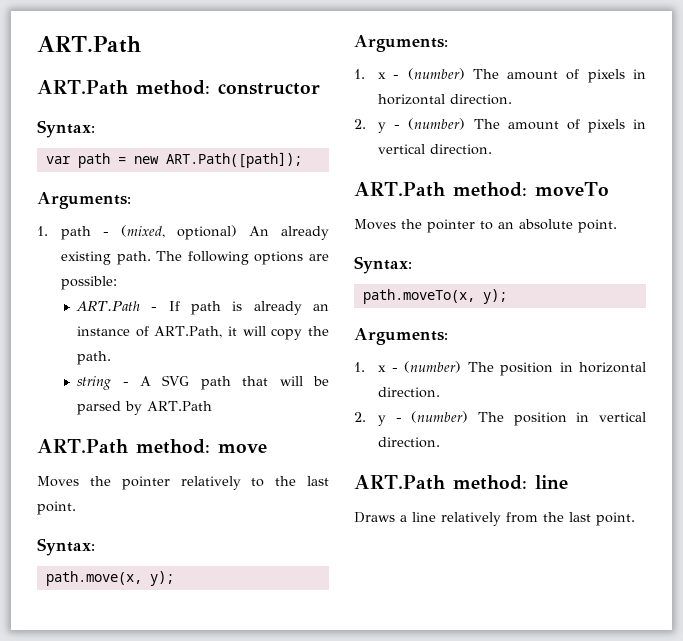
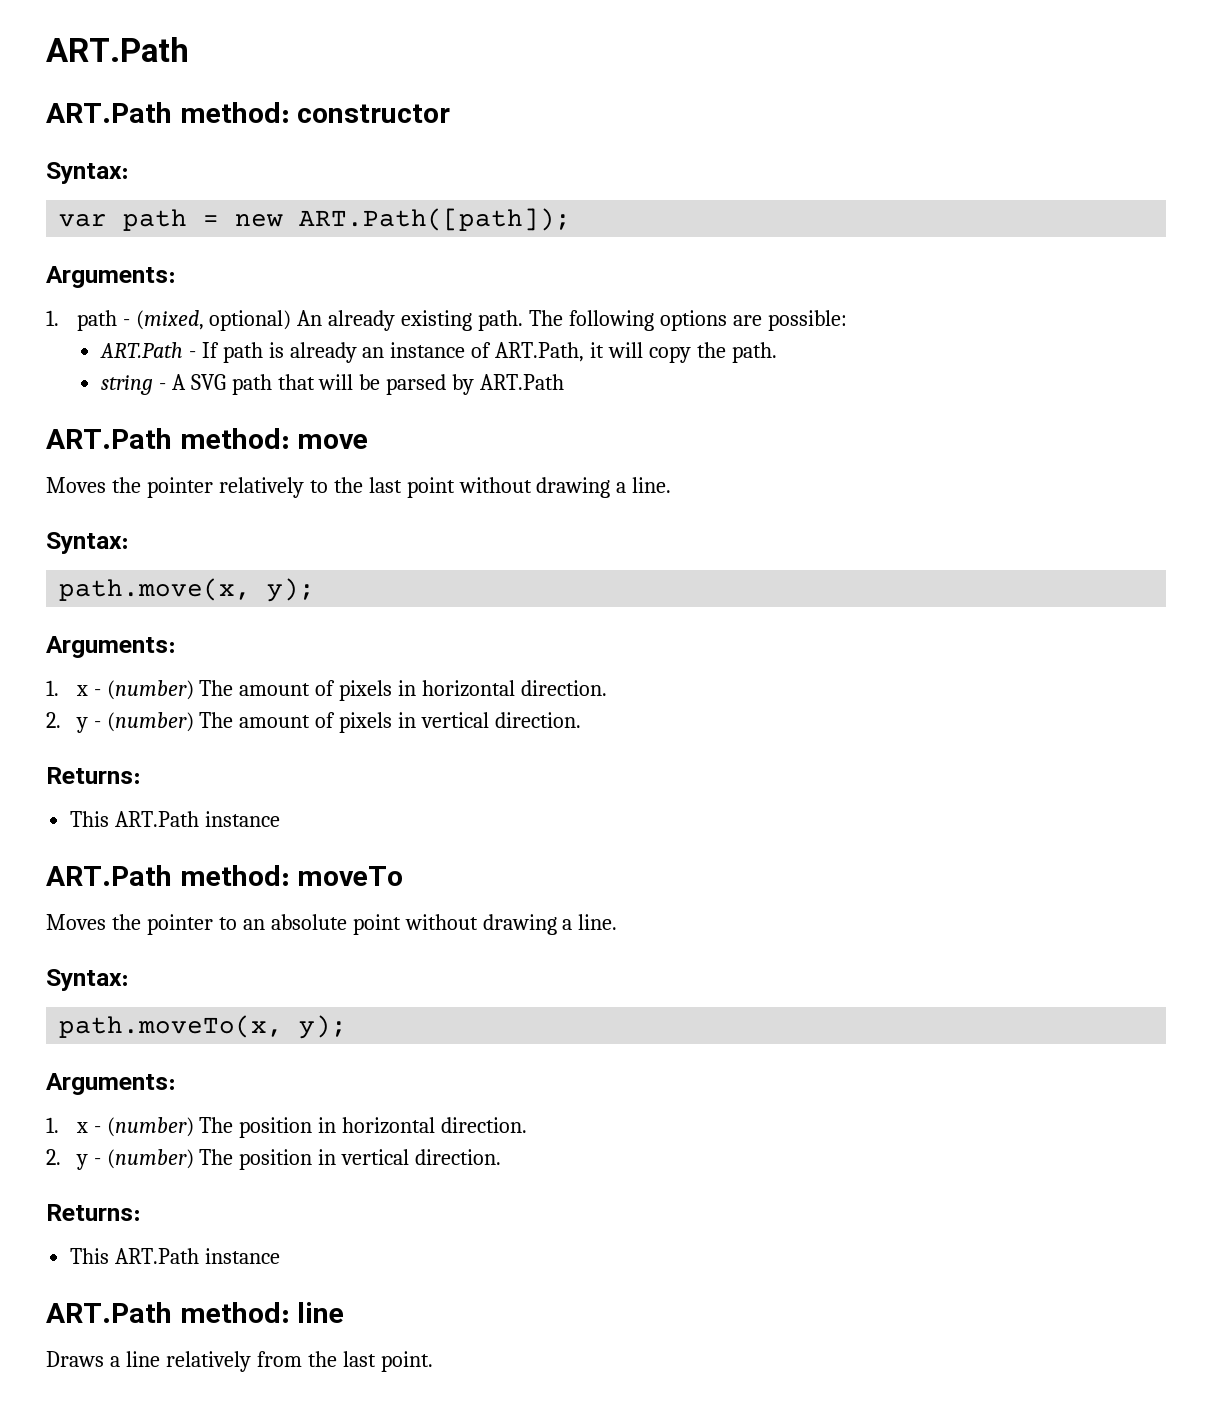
[37,501,76,515] point. -> [406,477,672,498] point without drawing a line.
(493, 149) none -> [46,767,141,784] [70,811,281,827] // Returns: // This ART.Path instance
[578,219,617,233] point. -> [352,914,618,935] point without drawing a line.
(441, 442) none -> [46,1204,141,1221] [70,1248,281,1264] // Returns: // This ART.Path instance

